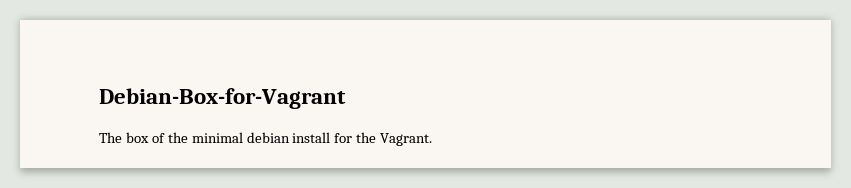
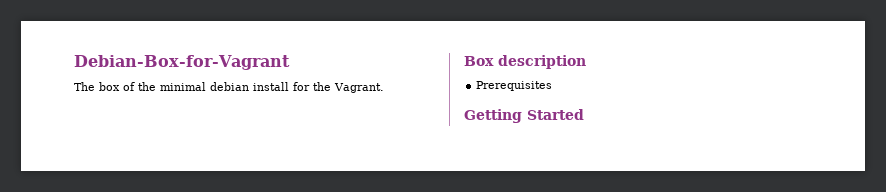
(433, 139) none -> [464,55,586,69] [476,81,553,91] [464,109,584,123] // Box description // Prerequisites // Getting Started

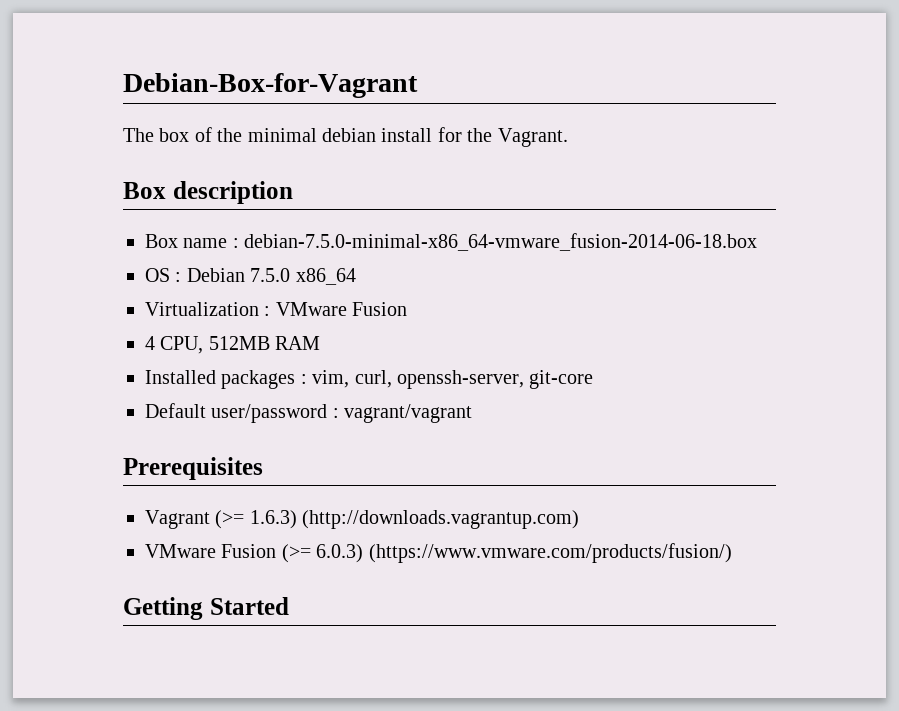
[476,81,553,91] Prerequisites -> [145,233,758,251] [145,268,356,285] [145,302,408,316] [145,336,321,354] [145,370,594,389] [145,403,473,423] [123,457,263,480] [145,510,580,529] [145,543,732,563] Box name : debian-7.5.0-minimal-x86_64-vmware_fusion-2014-06-18.box // OS : Debian 7.5.0 x86_64 // Virtualization : VMware Fusion // 4 CPU, 512MB RAM // Installed packages : vim, curl, openssh-server, git-core // Default user/password : vagrant/vagrant // Prerequisites // Vagrant (>= 1.6.3) (http://downloads.vagrantup.com) // VMware Fusion (>= 6.0.3) (https://www.vmware.com/products/fusion/)

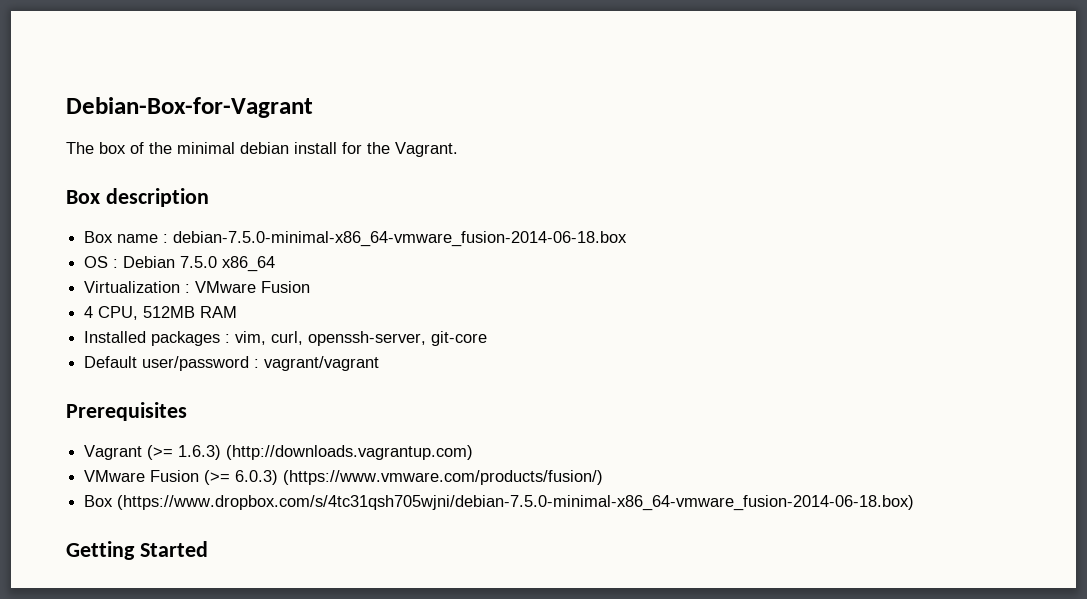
(732, 553) none -> [84,495,915,511] // Box (https://www.dropbox.com/s/4tc31qsh705wjni/debian-7.5.0-minimal-x86_64-vmware_fusion-2014-06-18.box)

